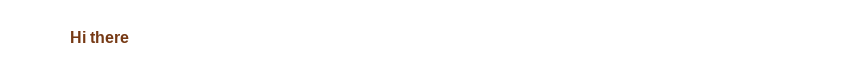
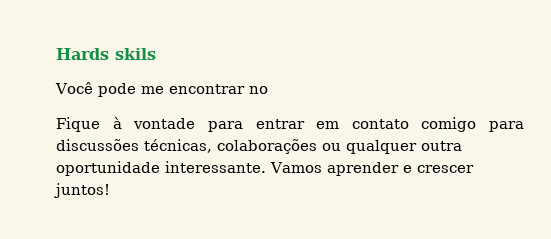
[70,31,130,43] Hi there -> [56,48,156,60] [55,82,268,97] [56,117,524,132] [56,139,462,154] [56,161,474,176] [54,183,110,198] Hards skils // Você pode me encontrar no // Fique à vontade para entrar em contato comigo para discussões técnicas, colaborações ou qualquer outra oportunidade interessante. Vamos aprender e crescer juntos!

